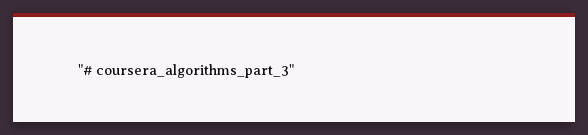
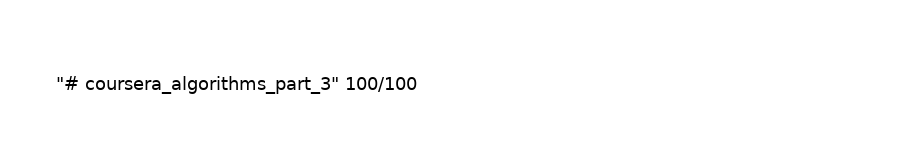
(294, 71) none -> [345,77,417,92] 100/100

